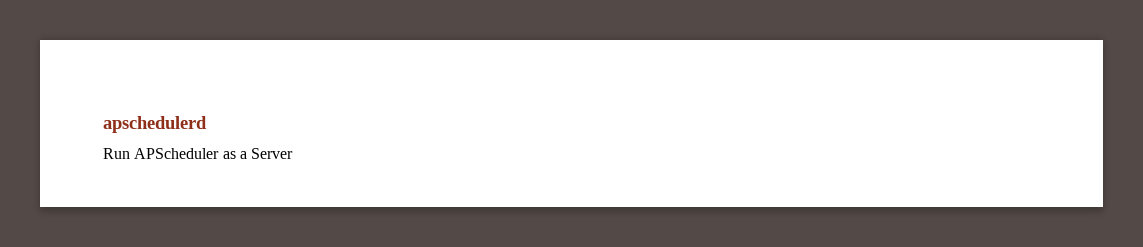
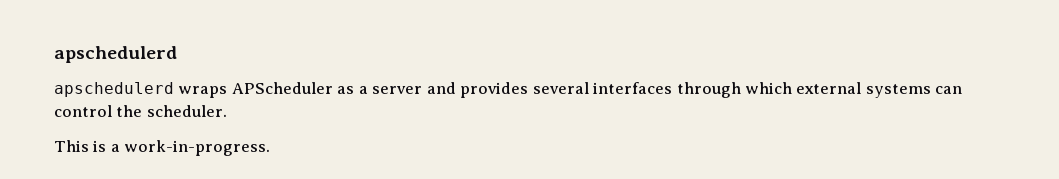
[103,148,130,159] Run -> [54,82,228,98] apschedulerd wraps
[251,148,294,159] Server -> [372,82,963,98] [54,105,227,117] [54,140,271,156] server and provides several interfaces through which external systems can control the scheduler. // This is a work-in-progress.

